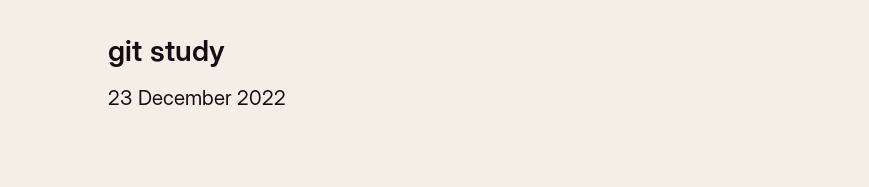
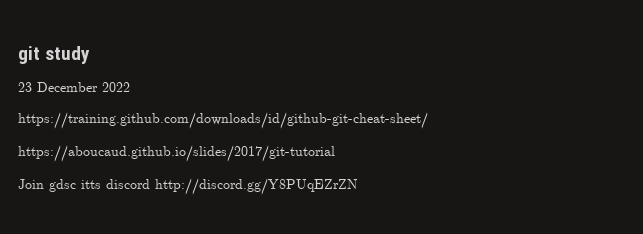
(287, 97) none -> [18,112,428,129] [18,145,335,162] [18,178,358,195] // https://training.github.com/downloads/id/github-git-cheat-sheet/ // https://aboucaud.github.io/slides/2017/git-tutorial // Join gdsc itts discord http://discord.gg/Y8PUqEZrZN

